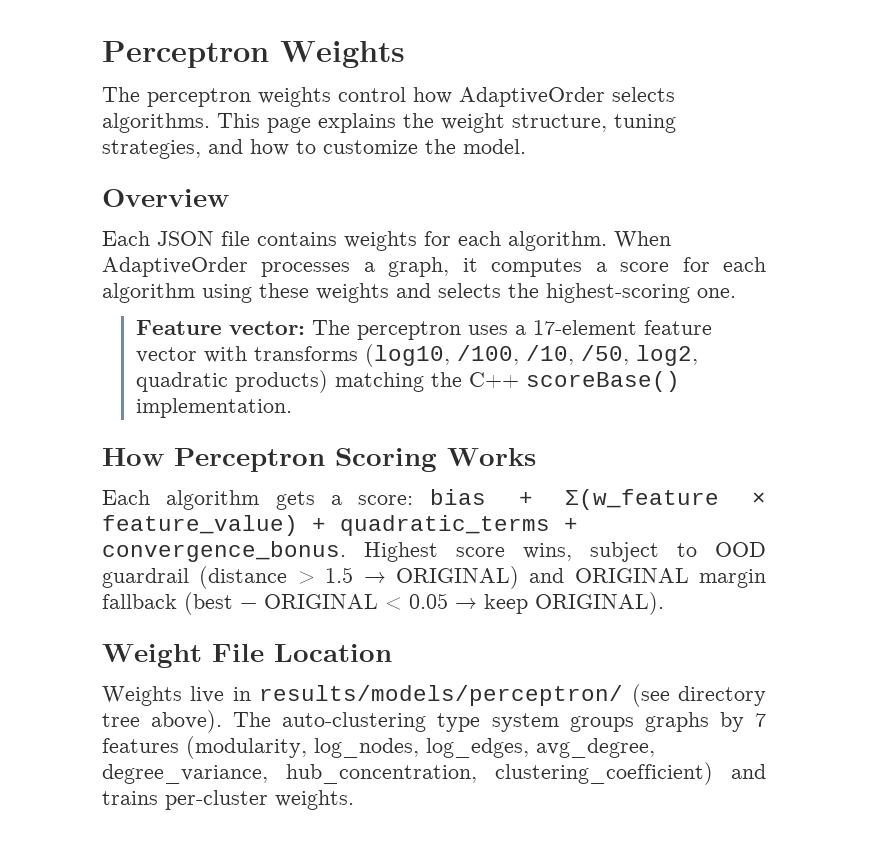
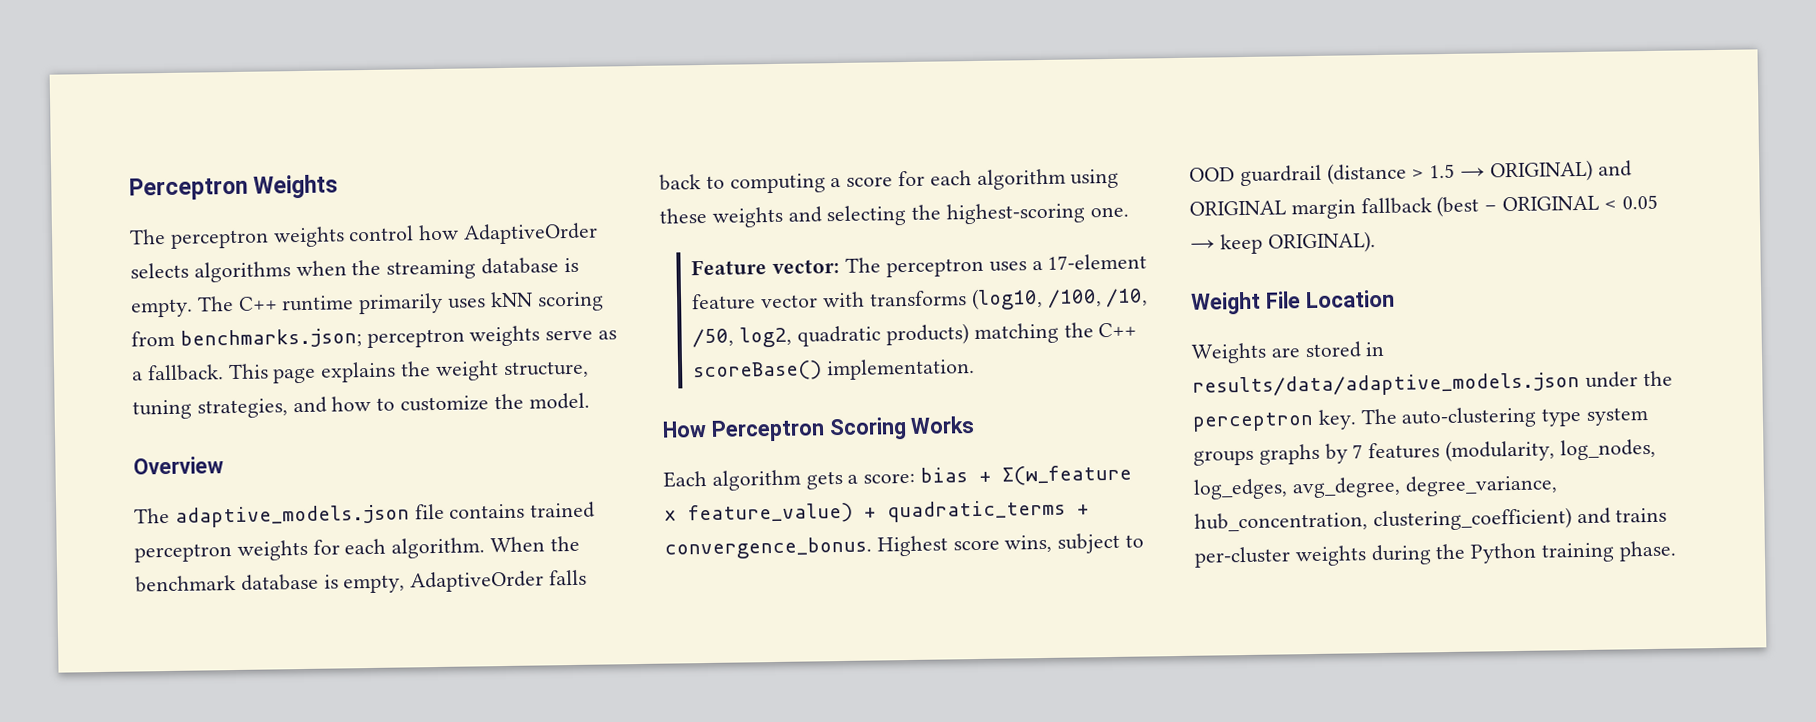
[102,113,210,133] algorithms. -> [193,257,579,283] [131,291,604,318] [131,325,618,349] [132,364,224,382] algorithms when the streaming database is empty. The C++ runtime primarily uses kNN scoring from benchmarks.json; perceptron weights serve as a fallback.
[102,231,337,246] Each JSON file contains -> [134,501,596,528] [134,543,232,563] The adaptive_models.json file contains trained perceptron
[102,257,583,277] AdaptiveOrder processes a graph, it computes -> [549,535,580,552] [135,569,588,594] [659,173,826,194] the benchmark database is empty, AdaptiveOrder falls back to computing
[438,283,501,298] selects -> [826,205,907,227] selecting
[190,684,766,707] [102,710,223,733] live in results/models/perceptron/ (see directory tree above). -> [1270,341,1385,359] [1192,370,1673,398] [1192,409,1357,432] are stored in results/data/adaptive_models.json under the perceptron key.
[275,790,354,810] weights. -> [1294,540,1677,567] weights during the Python training phase.

